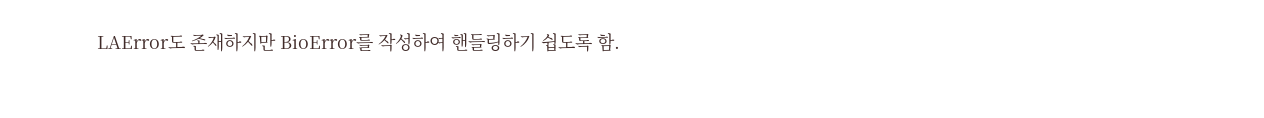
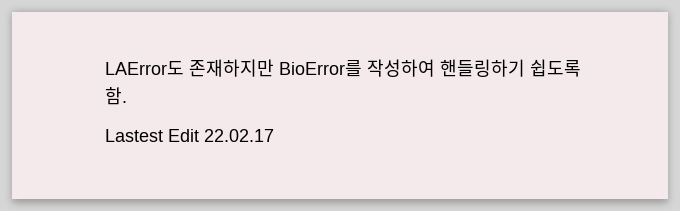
(620, 42) none -> [105,129,274,142] // Lastest Edit 22.02.17

